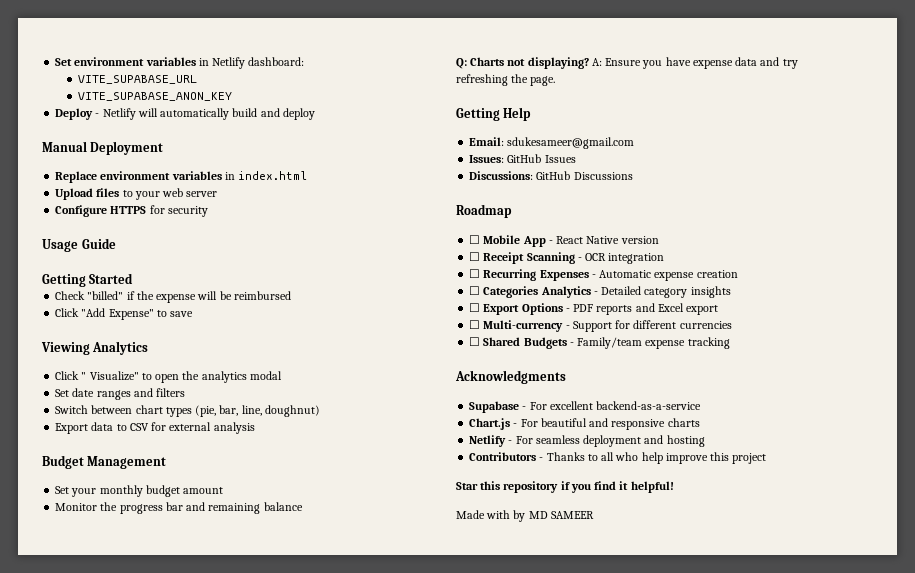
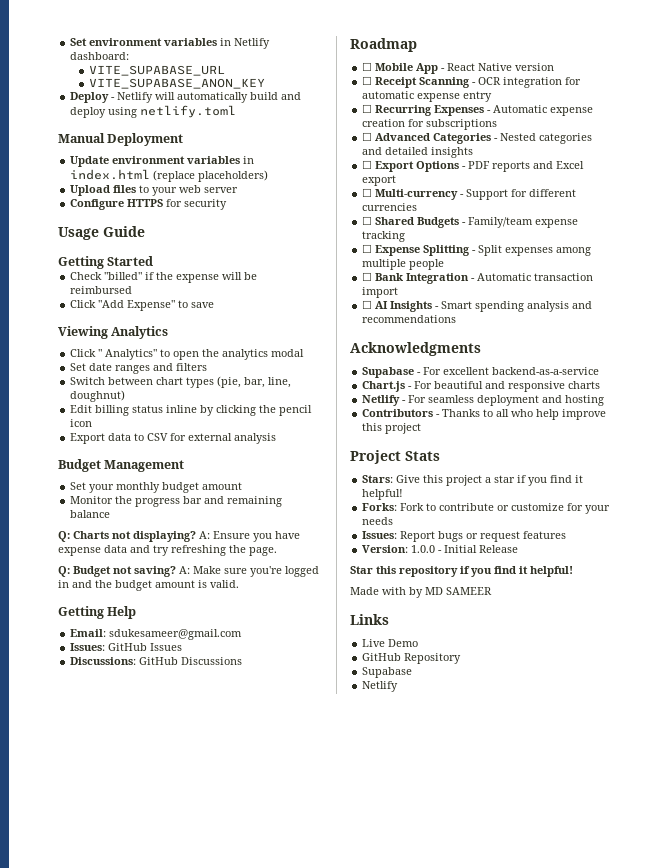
(315, 114) none -> [108,105,237,118] using netlify.toml
[55,171,98,183] Replace -> [70,156,110,167] Update
(308, 175) none -> [153,170,269,182] (replace placeholders)
[89,371,139,381] Visualize" -> [105,349,158,360] Analytics"
(320, 411) none -> [70,405,313,416] [70,419,93,427] // Edit billing status inline by clicking the pencil icon
(556, 81) none -> [58,566,319,577] [58,580,239,591] // Q: Budget not saving? A: Make sure you're logged in and the budget amount is valid.
(665, 258) none -> [565,77,582,85] [362,91,493,102] for automatic expense entry
[469,286,688,298] // ☐ Categories Analytics - Detailed category -> [408,119,498,130] [362,132,593,144] [362,147,429,155] for subscriptions // ☐ Advanced Categories - Nested categories and detailed
(730, 343) none -> [362,244,592,256] [362,259,445,270] [362,272,594,284] [362,287,399,298] [362,300,593,312] [362,315,457,323] // ☐ Expense Splitting - Split expenses among multiple people // ☐ Bank Integration - Automatic transaction import // ☐ AI Insights - Smart spending analysis and recommendations
(767, 458) none -> [350,450,440,464] [362,475,584,486] [362,489,404,500] [362,503,611,514] [362,517,394,525] [362,531,567,542] [362,545,519,553] // Project Stats // Stars: Give this project a star if you find it helpful! // Forks: Fork to contribute or customize for your needs // Issues: Report bugs or request features // Version: 1.0.0 - Initial Release
(594, 515) none -> [350,614,389,625] [362,639,419,647] [362,653,462,664] [362,667,413,678] [362,681,399,692] // Links // Live Demo // GitHub Repository // Supabase // Netlify

